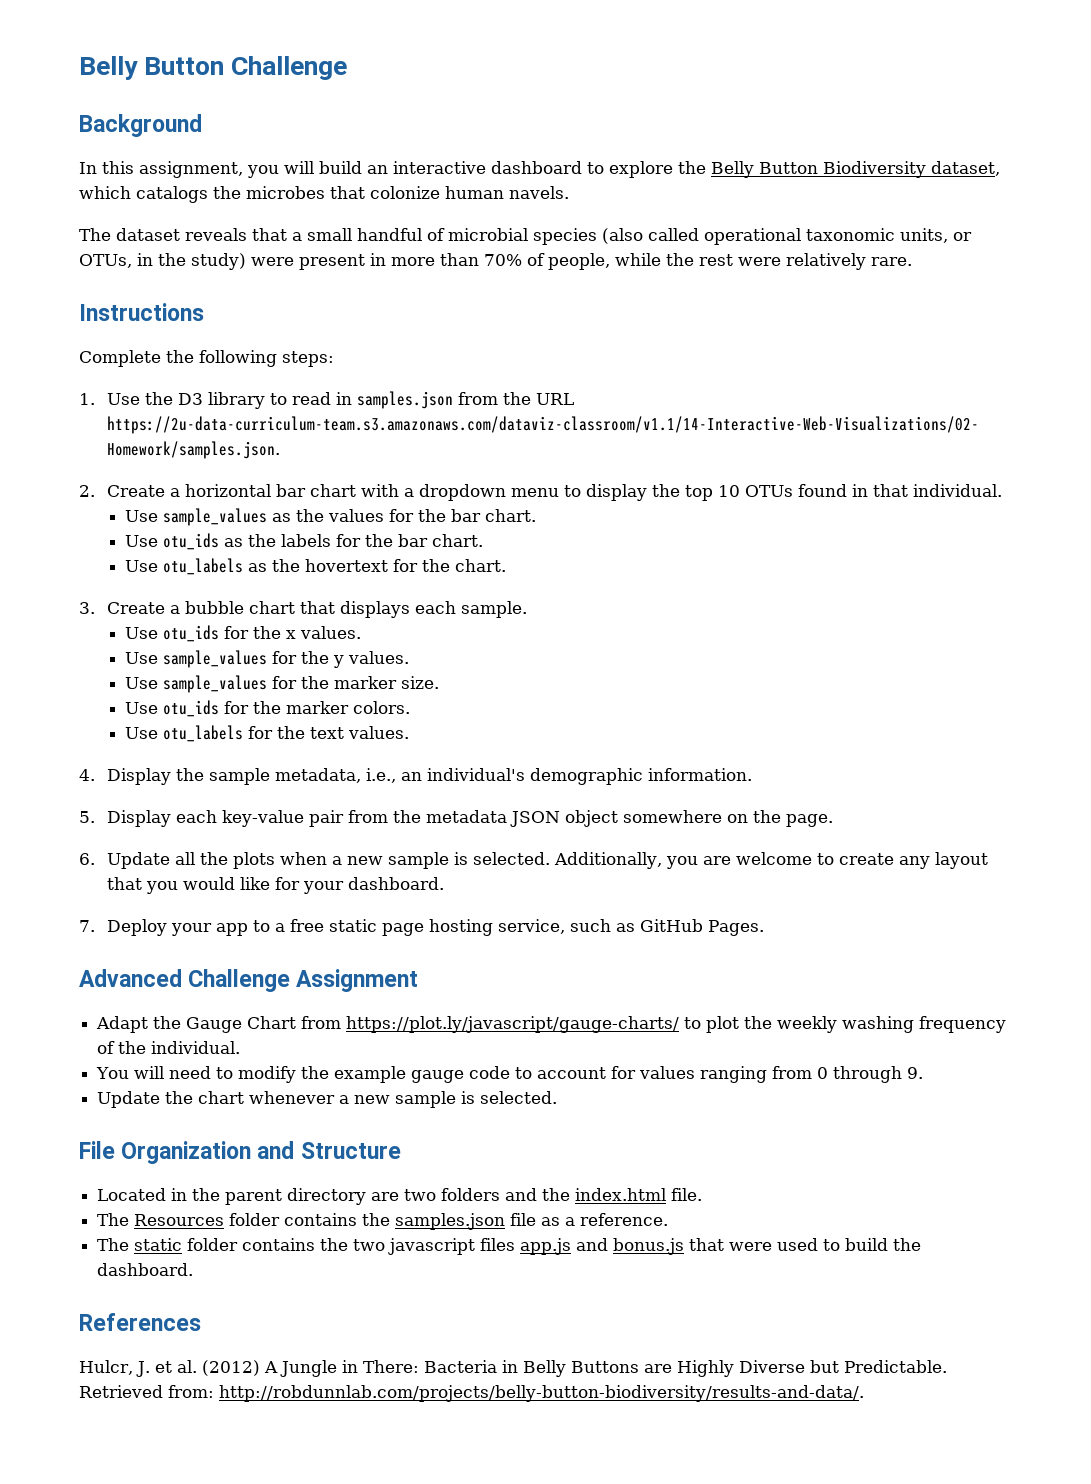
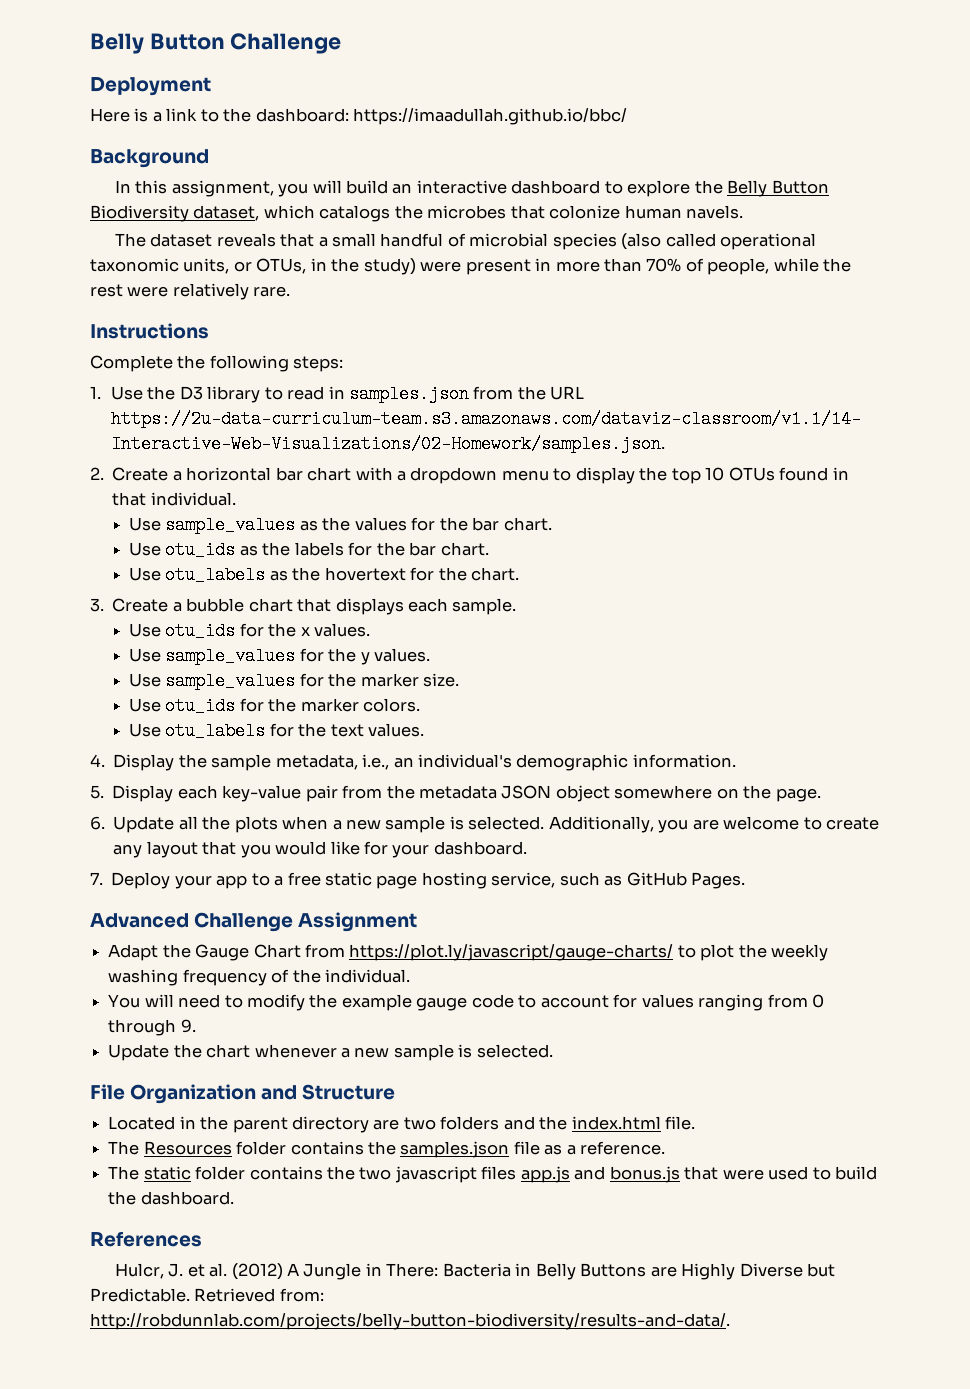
(348, 68) none -> [90,77,211,96] [90,108,628,125] // Deployment // Here is a link to the dashboard: https://imaadullah.github.io/bbc/

